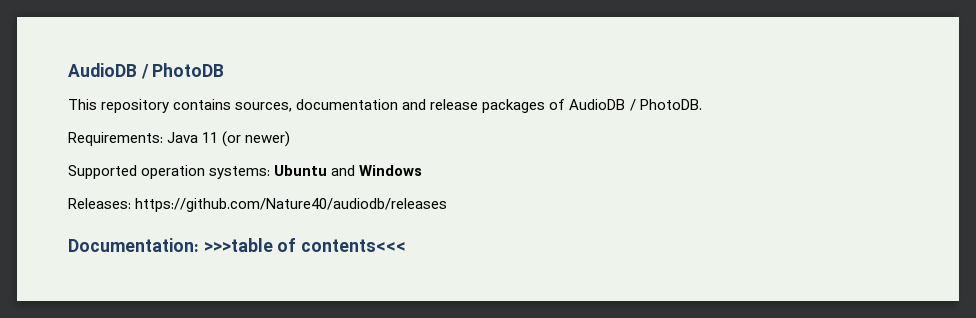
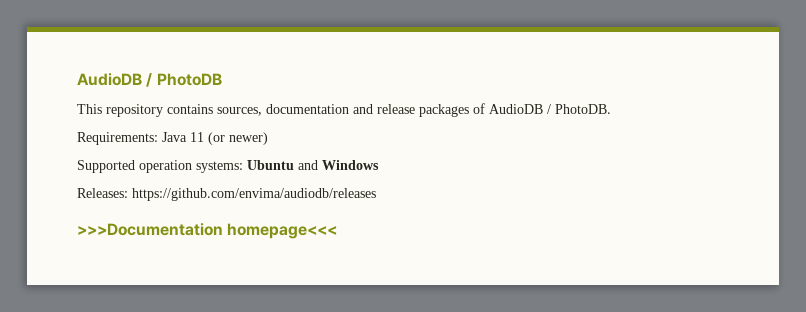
[135,198,448,212] [68,238,407,252] https://github.com/Nature40/audiodb/releases // Documentation: >>>table of contents<<< -> [132,188,376,201] [77,223,338,239] https://github.com/envima/audiodb/releases // >>>Documentation homepage<<<

